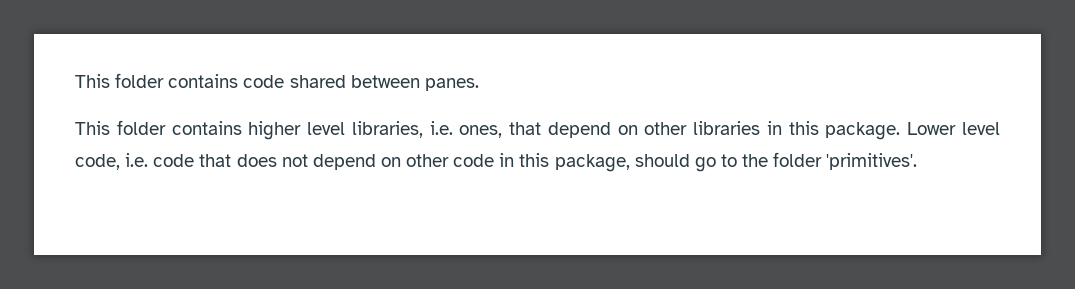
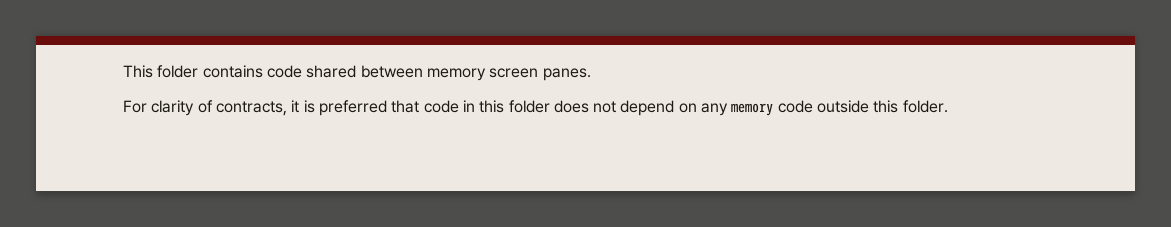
(420, 81) none -> [426,68,539,81] memory screen
[75,120,1000,140] [75,152,918,172] This folder contains higher level libraries, i.e. ones, that depend on other libraries in this package. Lower level code, i.e. code that does not depend on other code in this package, should go to the folder 'primitives'. -> [123,100,948,116] For clarity of contracts, it is preferred that code in this folder does not depend on any memory code outside this folder.

